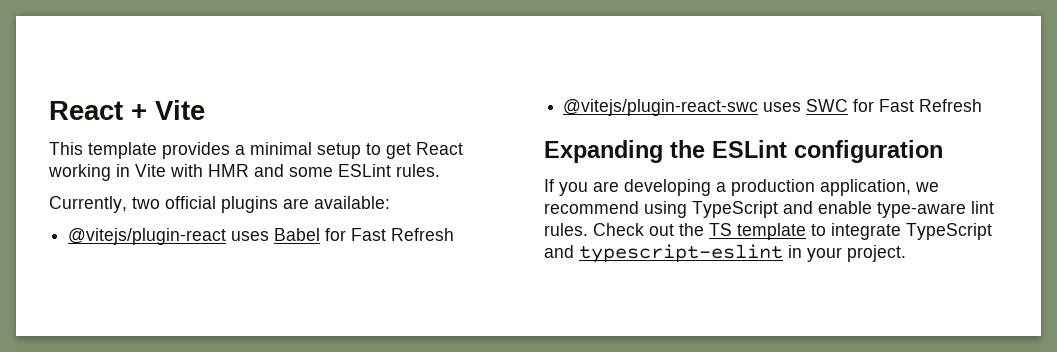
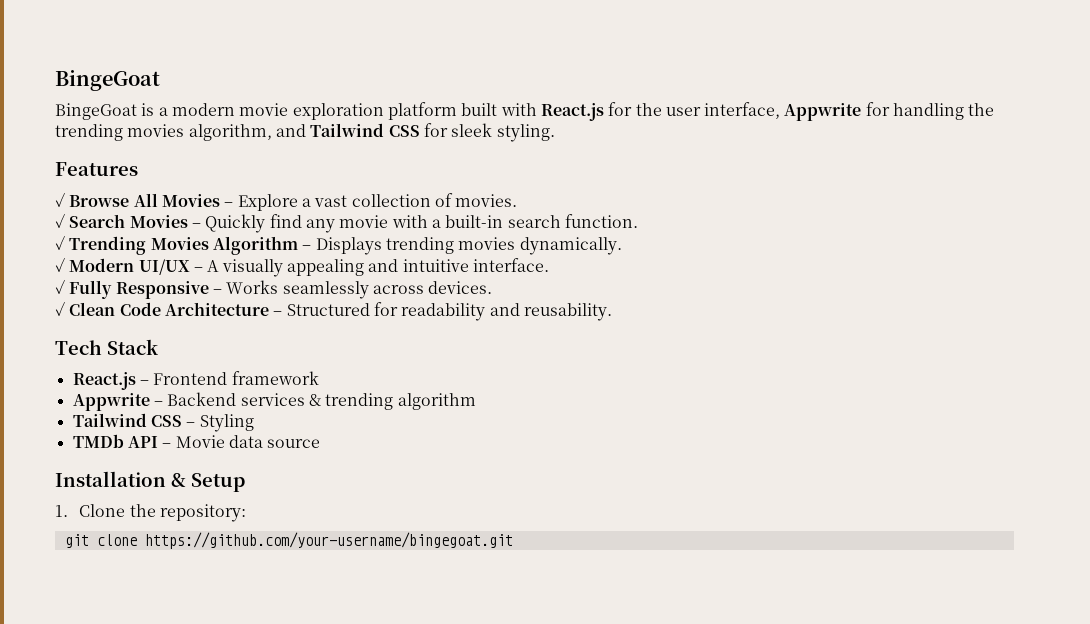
[49,100,205,120] [49,142,463,159] [48,164,440,181] [49,196,390,213] [68,228,455,245] [563,99,983,116] [544,140,943,163] [544,179,939,196] [544,201,994,218] [544,223,992,240] [544,244,906,263] React + Vite // This template provides a minimal setup to get React working in Vite with HMR and some ESLint rules. // Currently, two official plugins are available: // @vitejs/plugin-react uses Babel for Fast Refresh // @vitejs/plugin-react-swc uses SWC for Fast Refresh // Expanding the ESLint configuration // If you are developing a production application, we recommend using TypeScript and enable type-aware lint rules. Check out the TS template to integrate TypeScript and typescript-eslint in your project. -> [55,70,160,91] [55,102,995,121] [55,123,555,142] [55,162,138,176] [55,192,518,211] [55,213,638,233] [55,235,622,255] [55,257,549,277] [55,279,493,299] [55,301,612,321] [55,339,158,355] [72,371,319,390] [72,392,476,411] [72,413,254,432] [72,434,321,448] [55,471,245,492] [55,504,246,522] [64,532,513,549] BingeGoat // BingeGoat is a modern movie exploration platform built with React.js for the user interface, Appwrite for handling the trending movies algorithm, and Tailwind CSS for sleek styling. // Features // ✓ Browse All Movies – Explore a vast collection of movies. // ✓ Search Movies – Quickly find any movie with a built-in search function. // ✓ Trending Movies Algorithm – Displays trending movies dynamically. // ✓ Modern UI/UX – A visually appealing and intuitive interface. // ✓ Fully Responsive – Works seamlessly across devices. // ✓ Clean Code Architecture – Structured for readability and reusability. // Tech Stack // React.js – Frontend framework // Appwrite – Backend services & trending algorithm // Tailwind CSS – Styling // TMDb API – Movie data source // Installation & Setup // 1. Clone the repository: // git clone https://github.com/your-username/bingegoat.git

